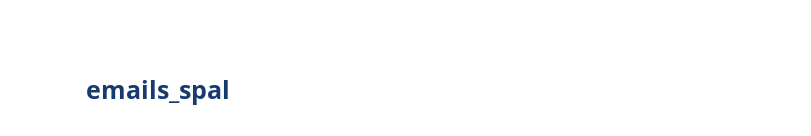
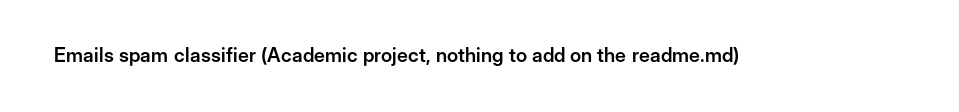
[86,80,230,105] emails_spal -> [54,47,739,66] Emails spam classifier (Academic project, nothing to add on the readme.md)

